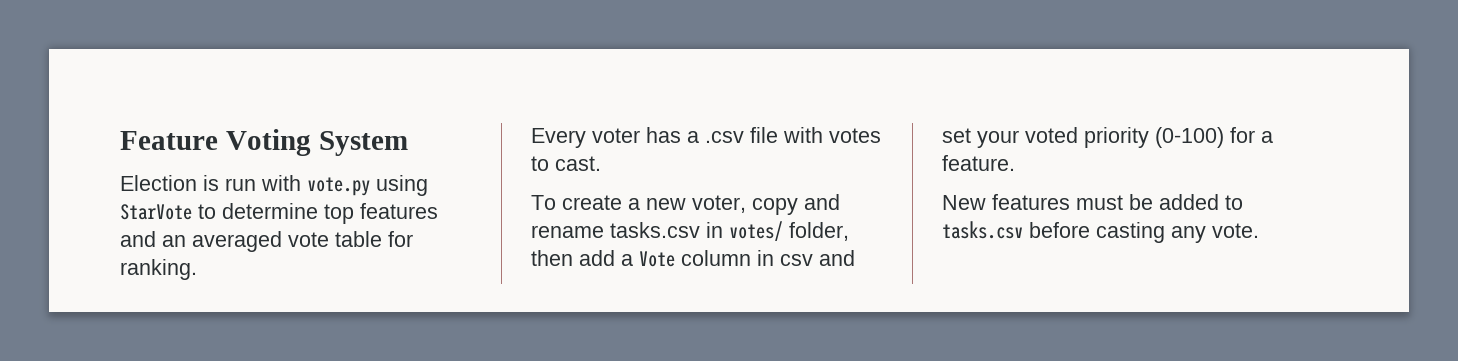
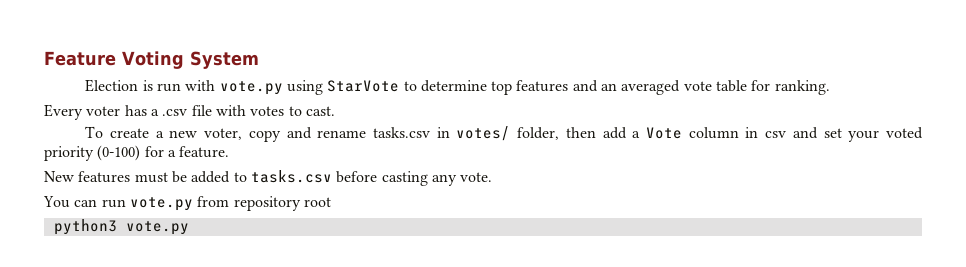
(1259, 230) none -> [43,196,331,211] [53,219,189,235] // You can run vote.py from repository root // python3 vote.py

